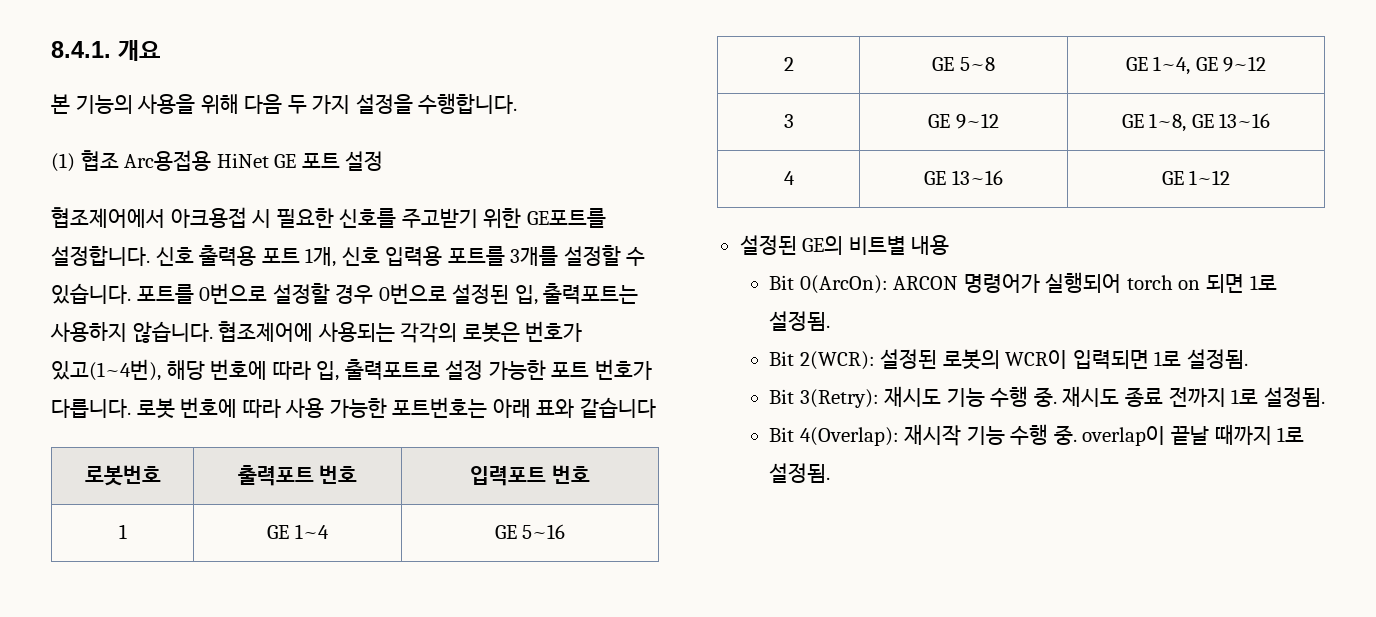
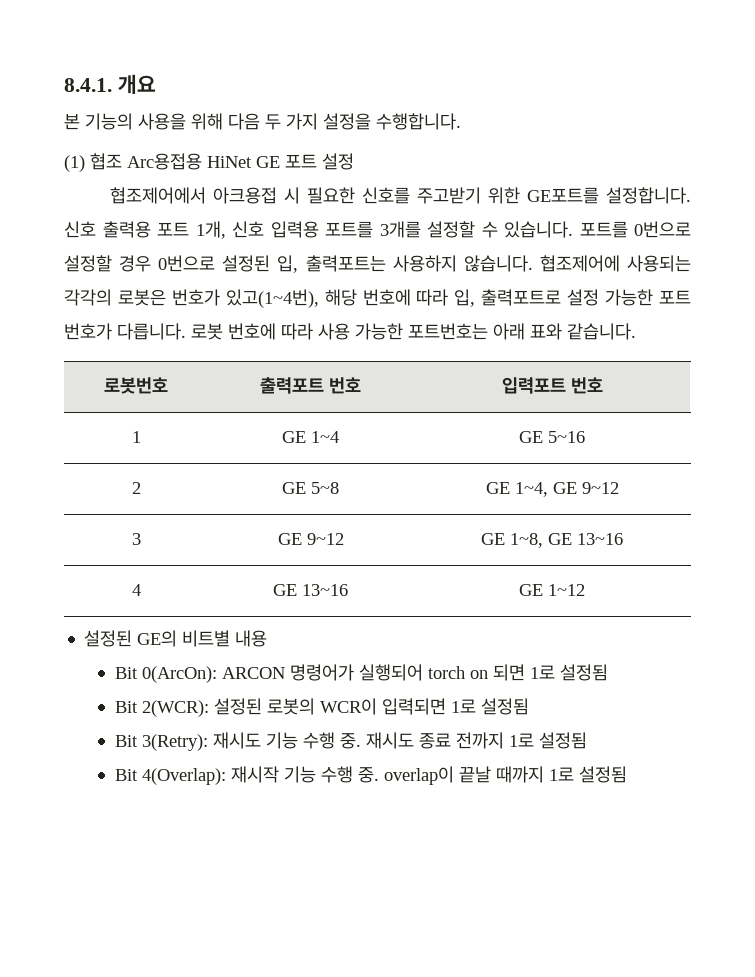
[579,397,656,418] 같습니다 -> [567,323,636,340] 같습니다.
[769,311,831,331] 설정됨. -> [560,664,609,681] 설정됨
[1186,349,1248,369] 설정됨. -> [481,698,530,715] 설정됨
[1263,387,1325,407] 설정됨. -> [539,732,588,749] 설정됨
[769,463,831,483] 설정됨. -> [579,766,628,783] 설정됨

